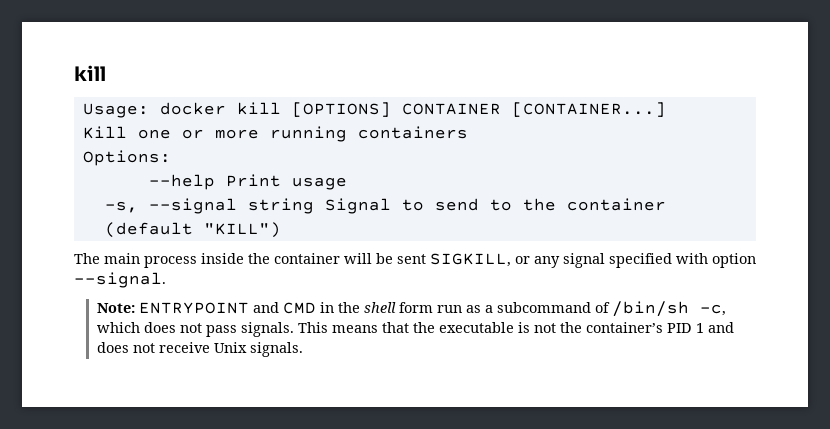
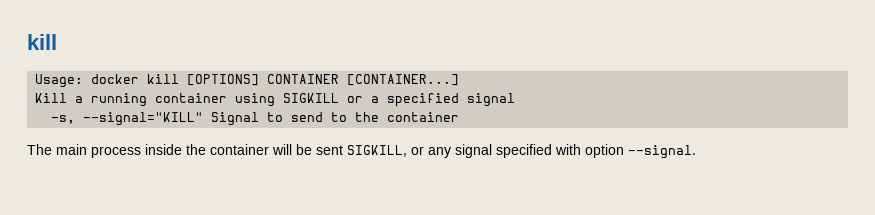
[137,126,468,142] [82,150,171,166] [148,174,347,190] one or more running containers // Options: // --help Print usage -> [75,93,516,107] a running container using SIGKILL or a specified signal
[148,198,314,214] --signal string -> [83,112,204,126] --signal="KILL"
[104,222,281,238] (default "KILL") -> (460, 117) none
[96,301,726,317] [96,322,734,337] [96,342,303,357] // Note: ENTRYPOINT and CMD in the shell form run as a subcommand of /bin/sh -c, which does not pass signals. This means that the executable is not the container’s PID 1 and does not receive Unix signals. -> (696, 152) none

